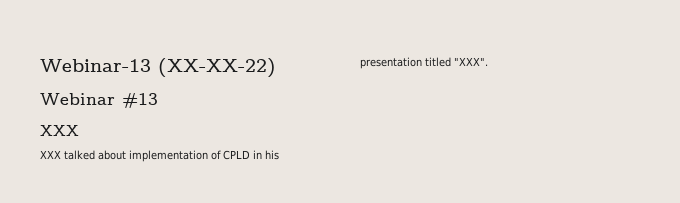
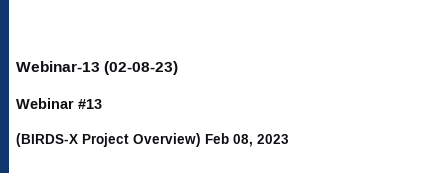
[158,58,276,78] (XX-XX-22) -> [104,61,179,75] (02-08-23)
[40,125,79,136] [40,150,279,162] [360,57,488,69] XXX // XXX talked about implementation of CPLD in his presentation titled "XXX". -> [16,133,289,147] (BIRDS-X Project Overview) Feb 08, 2023

